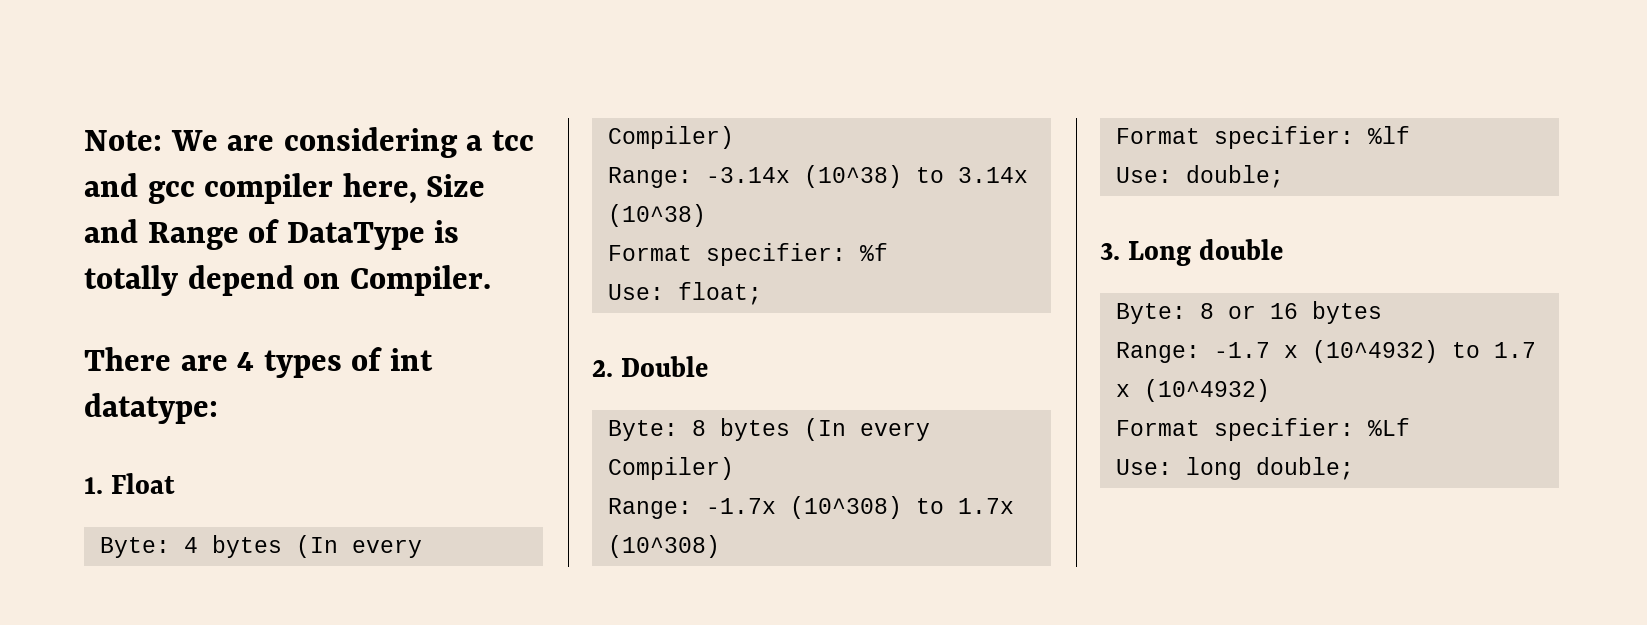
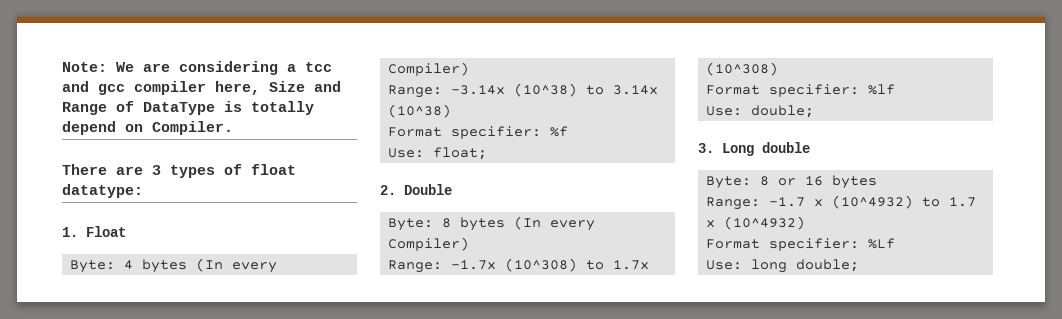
[237,352,255,371] 4 -> [152,165,161,175] 3
[389,348,433,371] int -> [251,164,296,175] float

